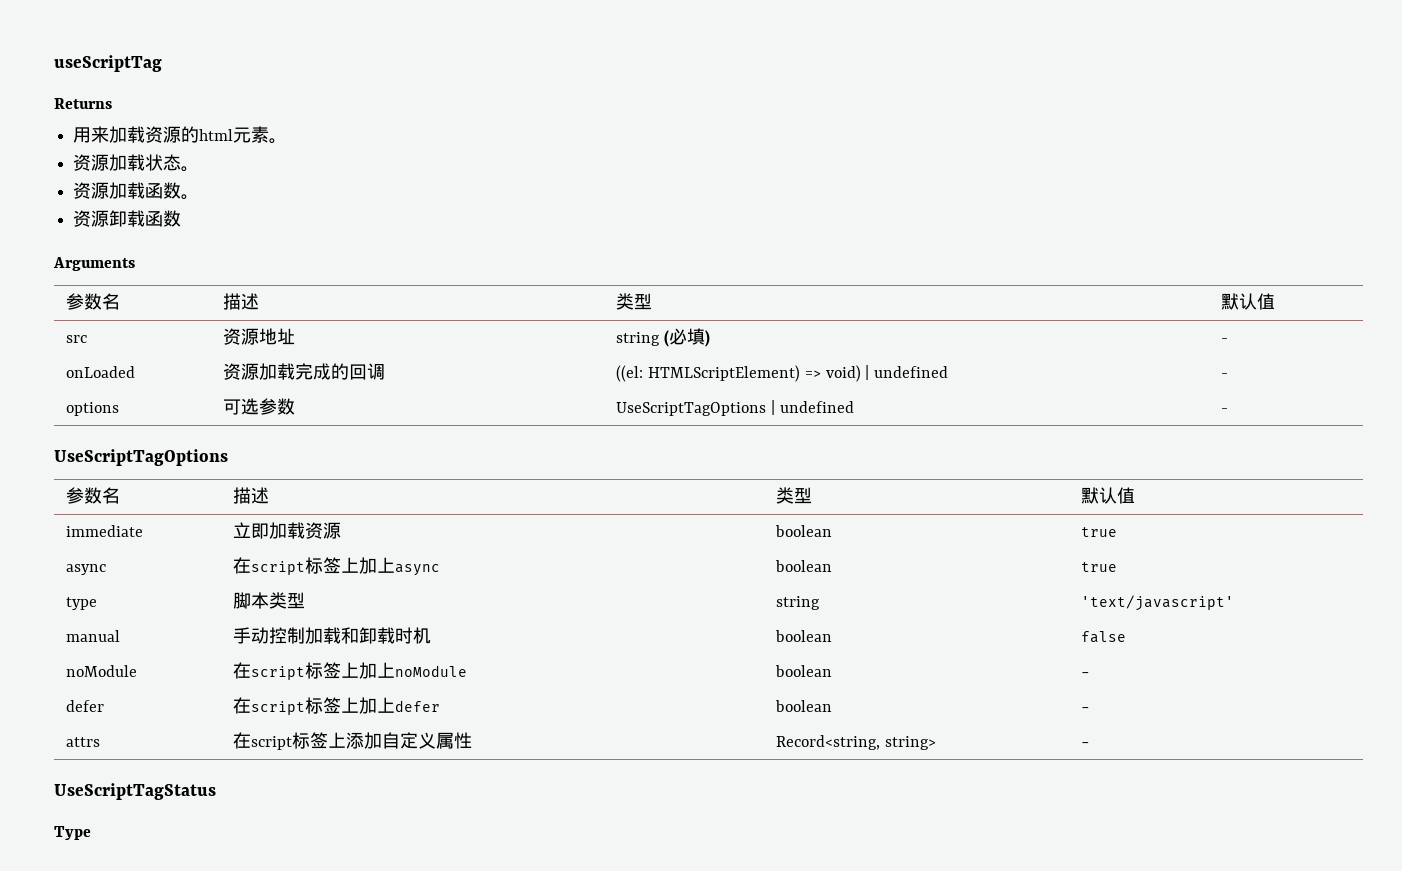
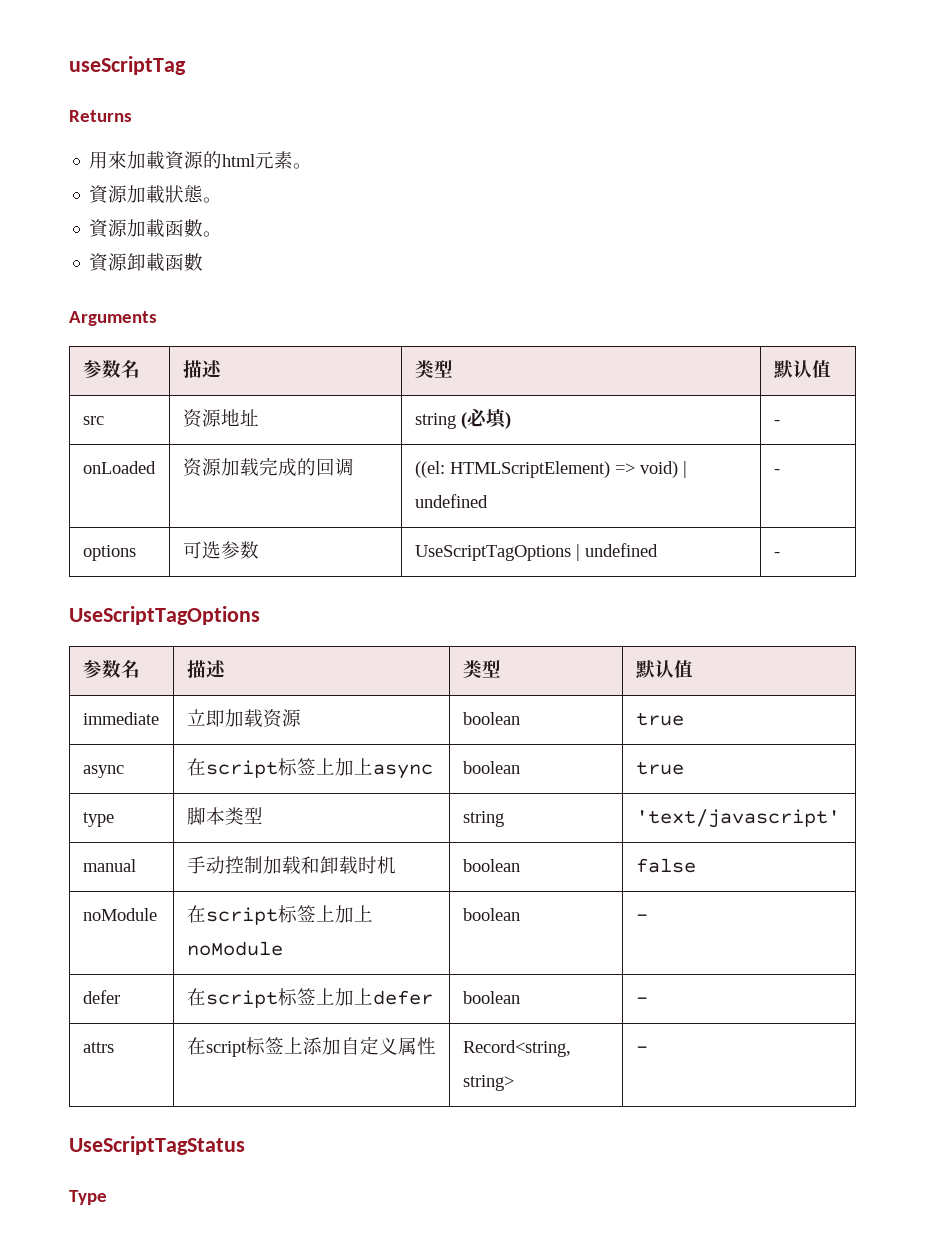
[91,126,164,143] 来加载资 -> [108,151,185,170] 來加載資
[73,154,200,172] [73,182,200,200] [73,210,182,227] 资源加载状态。 // 资源加载函数。 // 资源卸载函数 -> [89,185,223,204] [89,219,223,238] [89,253,204,272] 資源加載狀態。 // 資源加載函數。 // 資源卸載函數

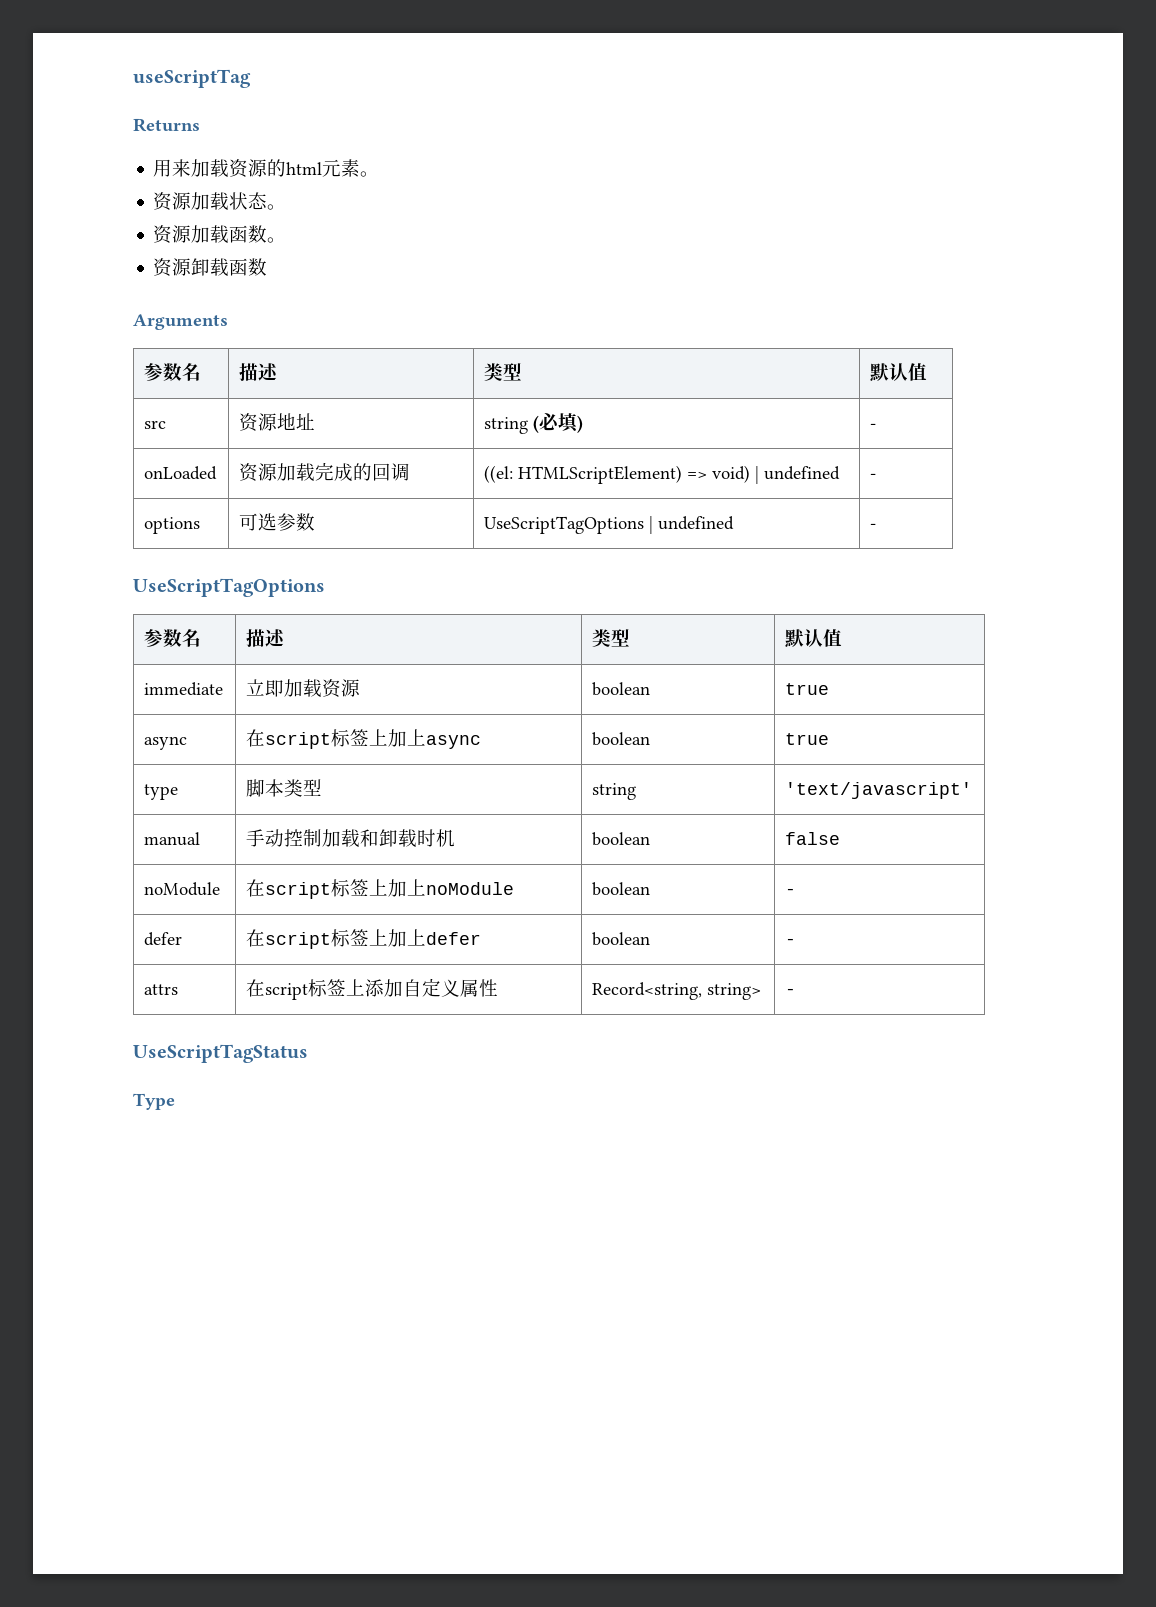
[108,151,185,170] 來加載資 -> [172,159,249,178] 来加载资
[89,185,223,204] [89,219,223,238] [89,253,204,272] 資源加載狀態。 // 資源加載函數。 // 資源卸載函數 -> [153,192,287,211] [153,225,287,244] [153,258,268,277] 资源加载状态。 // 资源加载函数。 // 资源卸载函数

